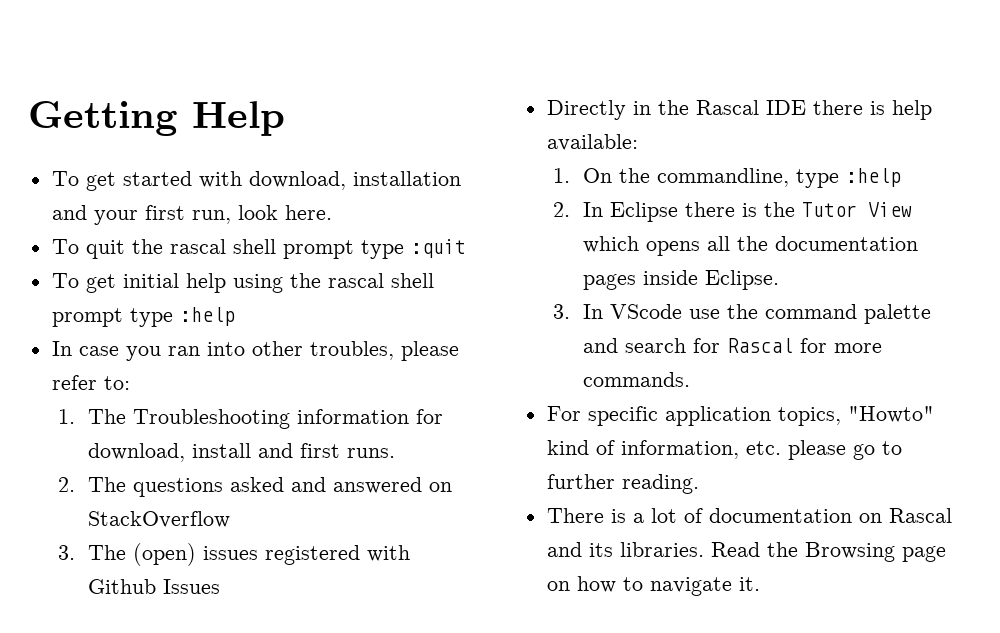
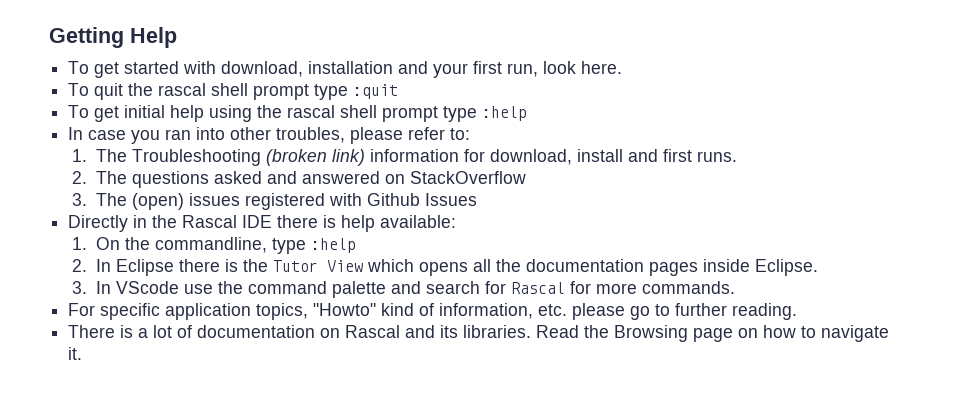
(290, 419) none -> [265,149,365,166] (broken link)

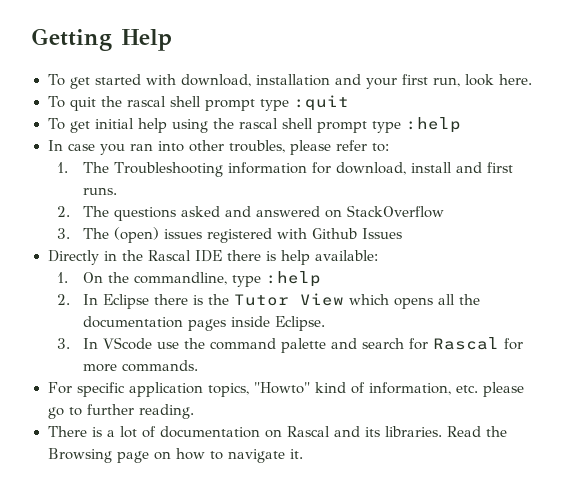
[265,149,365,166] (broken link) -> (224, 169) none

